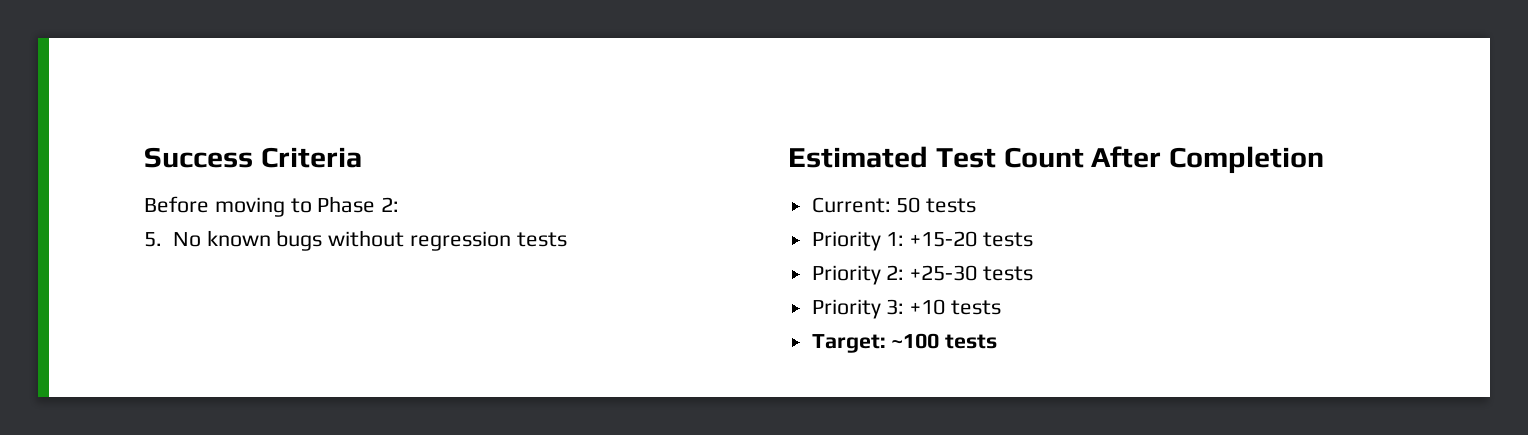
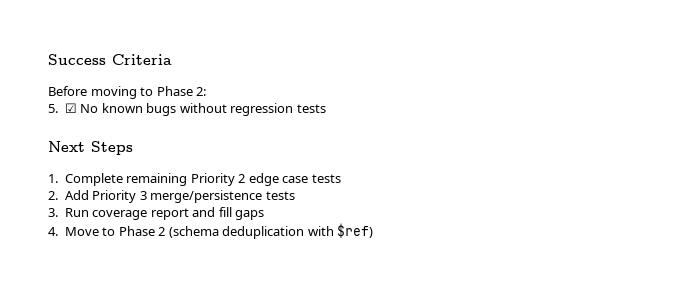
(162, 239) none -> [64,103,77,113] ☑
[788,146,1325,174] [811,197,977,213] [811,231,1034,251] [811,265,1034,285] [811,299,1002,319] [811,333,998,353] Estimated Test Count After Completion // Current: 50 tests // Priority 1: +15-20 tests // Priority 2: +25-30 tests // Priority 3: +10 tests // Target: ~100 tests -> [48,141,133,155] [48,173,341,186] [48,190,295,203] [48,207,265,220] [48,223,374,239] Next Steps // 1. Complete remaining Priority 2 edge case tests // 2. Add Priority 3 merge/persistence tests // 3. Run coverage report and fill gaps // 4. Move to Phase 2 (schema deduplication with $ref)

